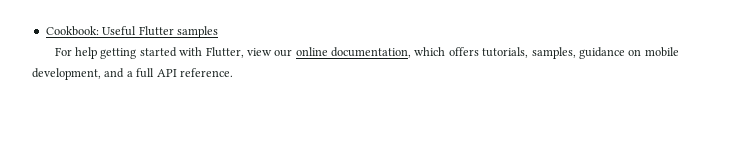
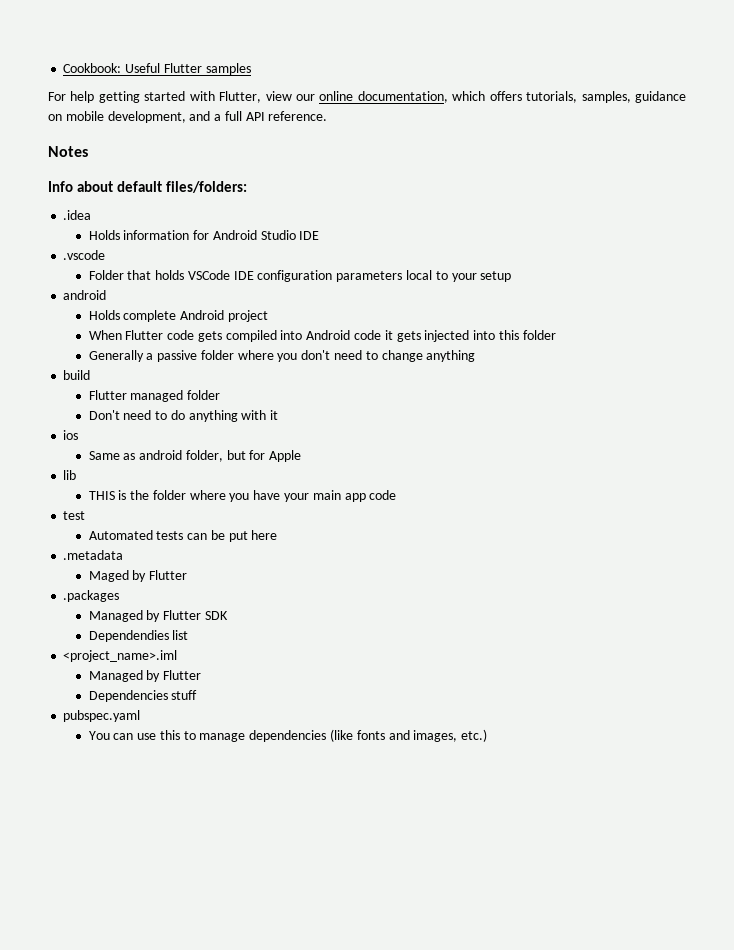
(233, 72) none -> [48,146,88,157] [48,181,247,193] [63,210,92,220] [88,230,320,240] [63,250,106,260] [88,270,512,282] [63,290,107,300] [88,310,268,322] [88,330,556,342] [88,350,476,362] [63,370,91,380] [88,390,221,402] [88,410,279,422] [63,430,79,440] [88,450,302,462] [63,470,77,480] [88,490,397,502] [63,511,86,520] [88,530,278,542] [63,550,124,560] [88,570,188,582] [63,590,120,602] [88,610,228,622] [88,630,189,642] [63,650,178,662] [88,670,202,682] [88,690,198,702] [63,710,141,722] [88,729,488,742] // Notes // Info about default files/folders: // .idea // Holds information for Android Studio IDE // .vscode // Folder that holds VSCode IDE configuration parameters local to your setup // android // Holds complete Android project // When Flutter code gets compiled into Android code it gets injected into this folder // Generally a passive folder where you don't need to change anything // build // Flutter managed folder // Don't need to do anything with it // ios // Same as android folder, but for Apple // lib // THIS is the folder where you have your main app code // test // Automated tests can be put here // .metadata // Maged by Flutter // .packages // Managed by Flutter SDK // Dependendies list // <project_name>.iml // Managed by Flutter // Dependencies stuff // pubspec.yaml // You can use this to manage dependencies (like fonts and images, etc.)

